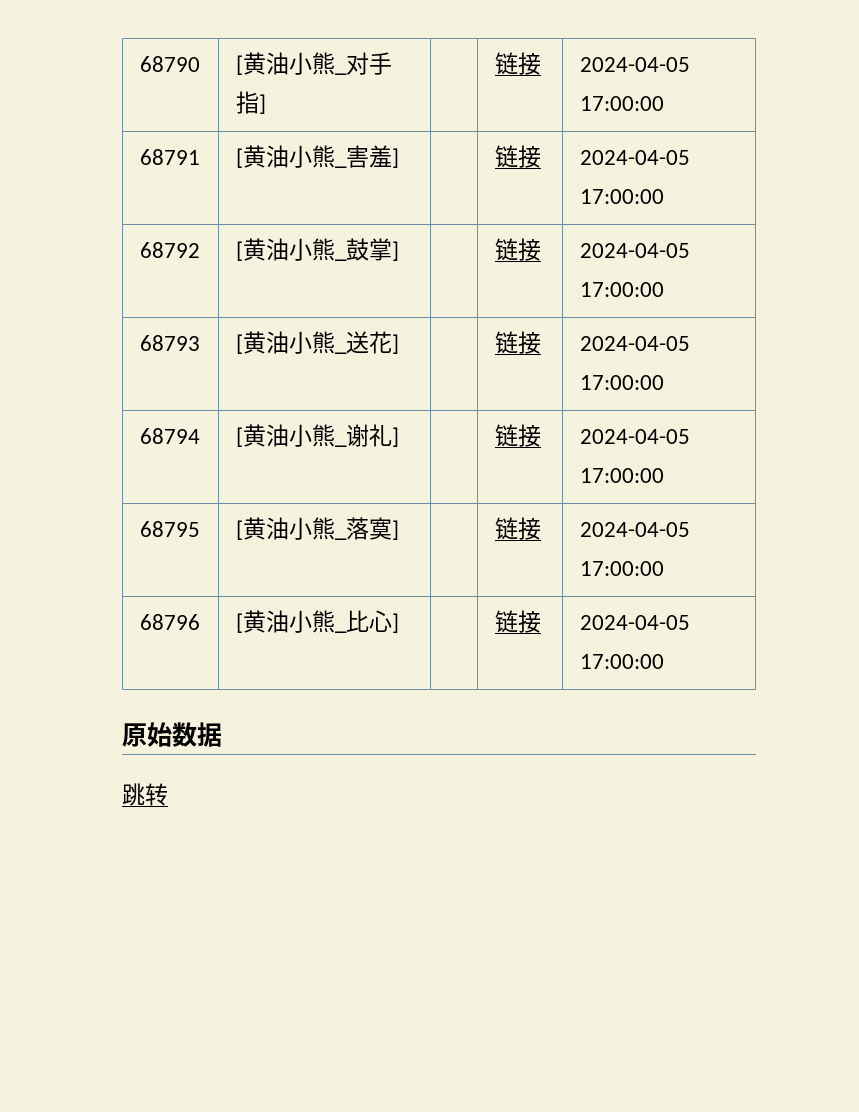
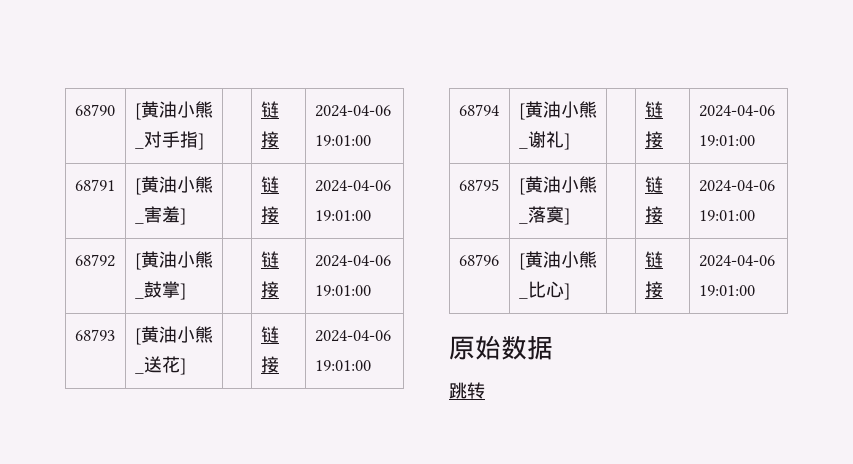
[579,57,690,72] [579,96,664,111] 2024-04-05 17:00:00 -> [314,105,391,117] [314,135,371,146] 2024-04-06 19:01:00
[579,150,690,165] [579,189,664,204] 2024-04-05 17:00:00 -> [314,180,391,192] [314,210,371,221] 2024-04-06 19:01:00
[579,243,690,258] [579,282,664,297] 2024-04-05 17:00:00 -> [314,255,391,267] [314,285,371,296] 2024-04-06 19:01:00
[579,336,690,351] [579,375,664,390] 2024-04-05 17:00:00 -> [314,330,391,342] [314,360,371,371] 2024-04-06 19:01:00
[579,429,690,444] [579,468,664,483] 2024-04-05 17:00:00 -> [698,105,775,117] [698,135,755,146] 2024-04-06 19:01:00
[579,522,690,537] [579,561,664,576] 2024-04-05 17:00:00 -> [698,180,775,192] [698,210,755,221] 2024-04-06 19:01:00
[579,615,690,630] [579,654,664,669] 2024-04-05 17:00:00 -> [698,255,775,267] [698,285,755,296] 2024-04-06 19:01:00

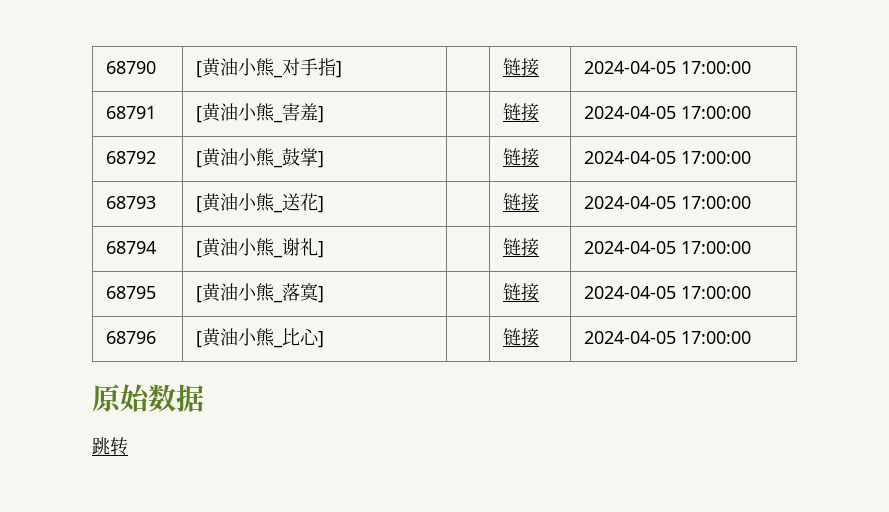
[314,105,391,117] [314,135,371,146] 2024-04-06 19:01:00 -> [584,61,752,74] 2024-04-05 17:00:00
[314,180,391,192] [314,210,371,221] 2024-04-06 19:01:00 -> [584,106,752,119] 2024-04-05 17:00:00
[314,255,391,267] [314,285,371,296] 2024-04-06 19:01:00 -> [584,151,752,164] 2024-04-05 17:00:00
[314,330,391,342] [314,360,371,371] 2024-04-06 19:01:00 -> [584,196,752,209] 2024-04-05 17:00:00
[698,105,775,117] [698,135,755,146] 2024-04-06 19:01:00 -> [584,241,752,254] 2024-04-05 17:00:00
[698,180,775,192] [698,210,755,221] 2024-04-06 19:01:00 -> [584,286,752,299] 2024-04-05 17:00:00
[698,255,775,267] [698,285,755,296] 2024-04-06 19:01:00 -> [584,331,752,344] 2024-04-05 17:00:00

